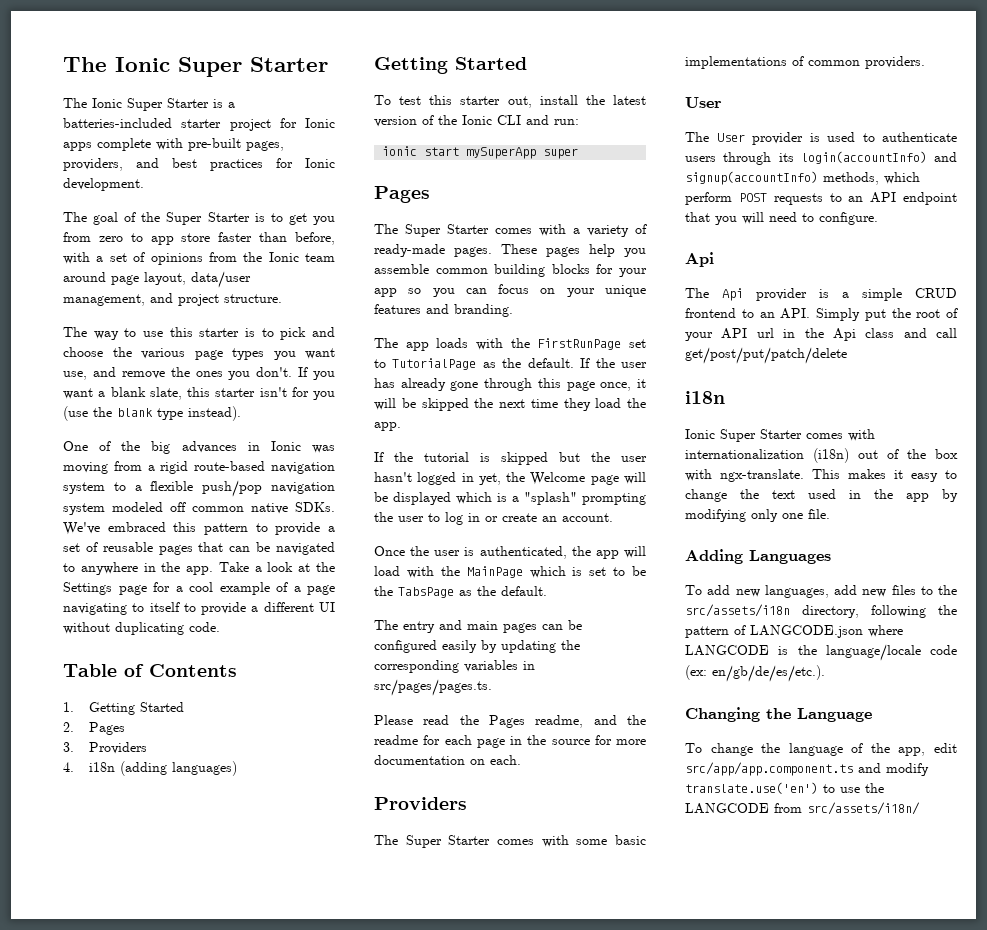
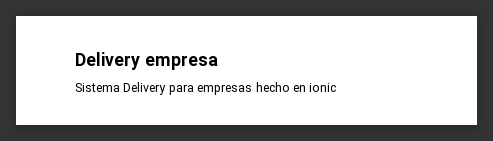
[63,57,328,77] [63,98,235,111] [63,118,335,131] [63,138,284,151] [63,158,335,171] [63,178,144,191] [63,212,335,225] [63,232,335,245] [63,252,335,265] [63,271,251,288] [63,293,282,306] [63,327,335,340] [63,347,335,360] [63,367,335,380] [63,387,335,400] [63,406,241,421] [63,441,335,454] [63,461,335,474] [63,480,335,497] [63,502,335,515] [63,522,335,535] [63,542,335,555] [63,562,335,575] [63,582,335,595] [63,602,335,615] [63,622,220,635] [63,664,237,677] [63,702,185,715] [63,722,126,735] [63,742,148,754] [63,761,238,776] [374,57,527,74] [374,95,646,108] [374,115,579,127] [382,146,579,159] [374,186,430,203] [374,224,647,237] [374,244,646,257] [374,264,647,277] [374,284,646,297] [374,304,513,317] [374,338,646,351] [374,358,647,370] [374,378,646,391] [374,398,646,411] [374,422,401,431] [374,452,647,465] [374,472,646,485] [374,492,646,505] [374,512,613,525] [374,546,646,559] [374,566,646,578] [374,586,547,598] [374,620,582,633] [374,640,580,653] [374,660,535,673] [374,679,492,696] [374,715,646,728] [374,735,646,748] [374,755,521,765] [374,797,467,810] [374,835,646,848] [685,56,925,69] [685,97,722,108] [685,132,957,145] [685,151,957,165] [685,171,920,185] [685,192,957,205] [685,212,878,225] [685,252,714,267] [685,288,957,301] [685,308,958,321] [685,328,957,341] [685,347,847,364] [685,391,725,404] [685,429,875,442] [685,448,958,463] [685,469,957,482] [685,489,958,502] [685,509,830,522] [685,549,831,564] [685,585,957,598] [685,604,957,618] [685,625,903,638] [685,644,957,661] [685,665,825,682] [685,707,872,722] [685,743,957,756] [685,762,929,776] [685,782,884,794] [685,802,920,815] The Ionic Super Starter // The Ionic Super Starter is a batteries-included starter project for Ionic apps complete with pre-built pages, providers, and best practices for Ionic development. // The goal of the Super Starter is to get you from zero to app store faster than before, with a set of opinions from the Ionic team around page layout, data/user management, and project structure. // The way to use this starter is to pick and choose the various page types you want use, and remove the ones you don't. If you want a blank slate, this starter isn't for you (use the blank type instead). // One of the big advances in Ionic was moving from a rigid route-based navigation system to a flexible push/pop navigation system modeled off common native SDKs. We've embraced this pattern to provide a set of reusable pages that can be navigated to anywhere in the app. Take a look at the Settings page for a cool example of a page navigating to itself to provide a different UI without duplicating code. // Table of Contents // 1. Getting Started // 2. Pages // 3. Providers // 4. i18n (adding languages) // Getting Started // To test this starter out, install the latest version of the Ionic CLI and run: // ionic start mySuperApp super // Pages // The Super Starter comes with a variety of ready-made pages. These pages help you assemble common building blocks for your app so you can focus on your unique features and branding. // The app loads with the FirstRunPage set to TutorialPage as the default. If the user has already gone through this page once, it will be skipped the next time they load the app. // If the tutorial is skipped but the user hasn't logged in yet, the Welcome page will be displayed which is a "splash" prompting the user to log in or create an account. // Once the user is authenticated, the app will load with the MainPage which is set to be the TabsPage as the default. // The entry and main pages can be configured easily by updating the corresponding variables in src/pages/pages.ts. // Please read the Pages readme, and the readme for each page in the source for more documentation on each. // Providers // The Super Starter comes with some basic implementations of common providers. // User // The User provider is used to authenticate users through its login(accountInfo) and signup(accountInfo) methods, which perform POST requests to an API endpoint that you will need to configure. // Api // The Api provider is a simple CRUD frontend to an API. Simply put the root of your API url in the Api class and call get/post/put/patch/delete // i18n // Ionic Super Starter comes with internationalization (i18n) out of the box with ngx-translate. This makes it easy to change the text used in the app by modifying only one file. // Adding Languages // To add new languages, add new files to the src/assets/i18n directory, following the pattern of LANGCODE.json where LANGCODE is the language/locale code (ex: en/gb/de/es/etc.). // Changing the Language // To change the language of the app, edit src/app/app.component.ts and modify translate.use('en') to use the LANGCODE from src/assets/i18n/ -> [75,52,218,70] [75,82,337,95] Delivery empresa // Sistema Delivery para empresas hecho en ionic

